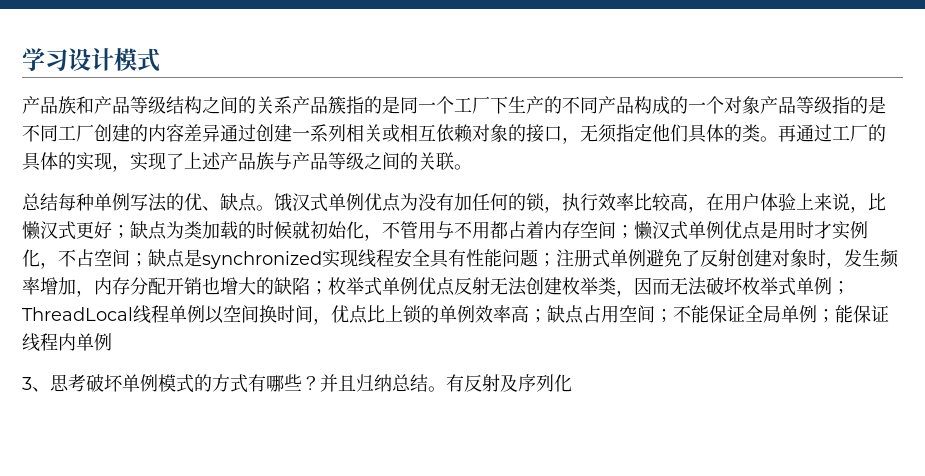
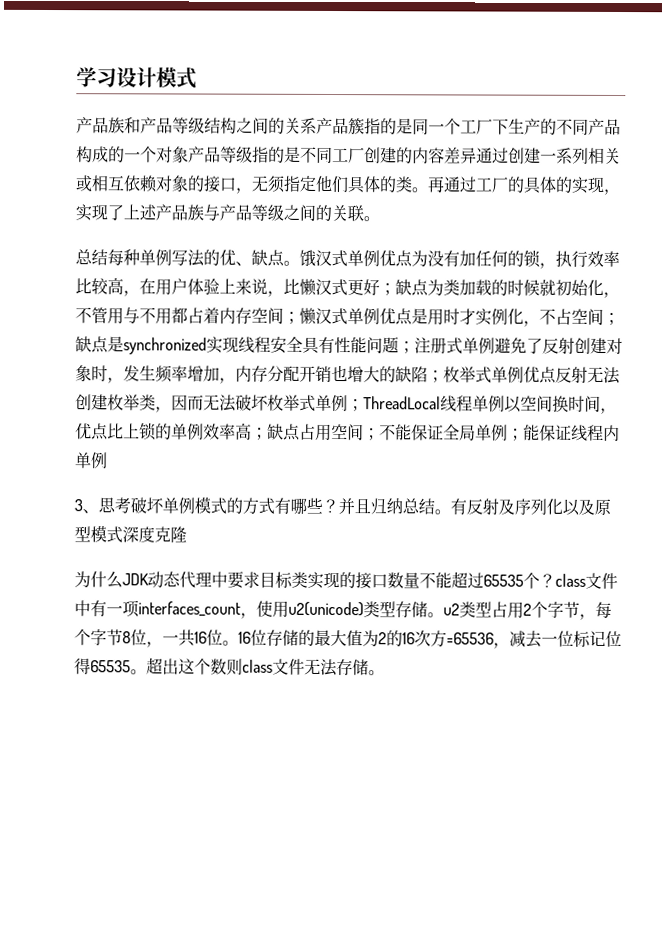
(572, 383) none -> [562,498,611,516] [74,525,187,543] [74,571,618,590] [74,600,612,620] [74,629,622,649] [74,657,385,677] 以及原型模式深度克隆 // 为什么JDK动态代理中要求目标类实现的接口数量不能超过65535个？class文件中有一项interfaces_count，使用u2(unicode)类型存储。u2类型占用2个字节，每个字节8位，一共16位。16位存储的最大值为2的16次方=65536，减去一位标记位得65535。超出这个数则class文件无法存储。

